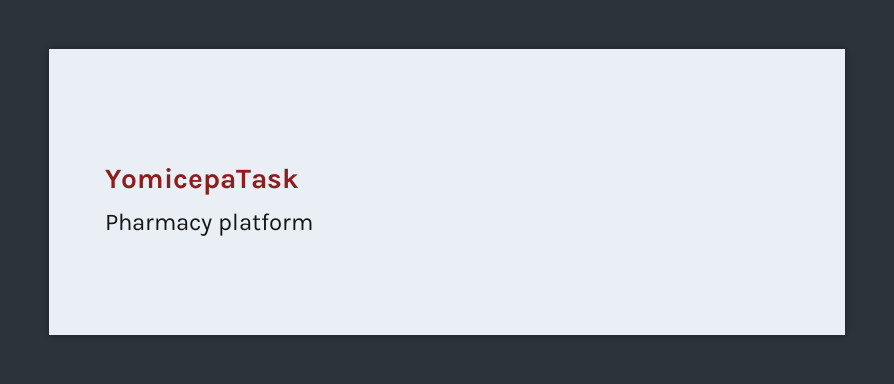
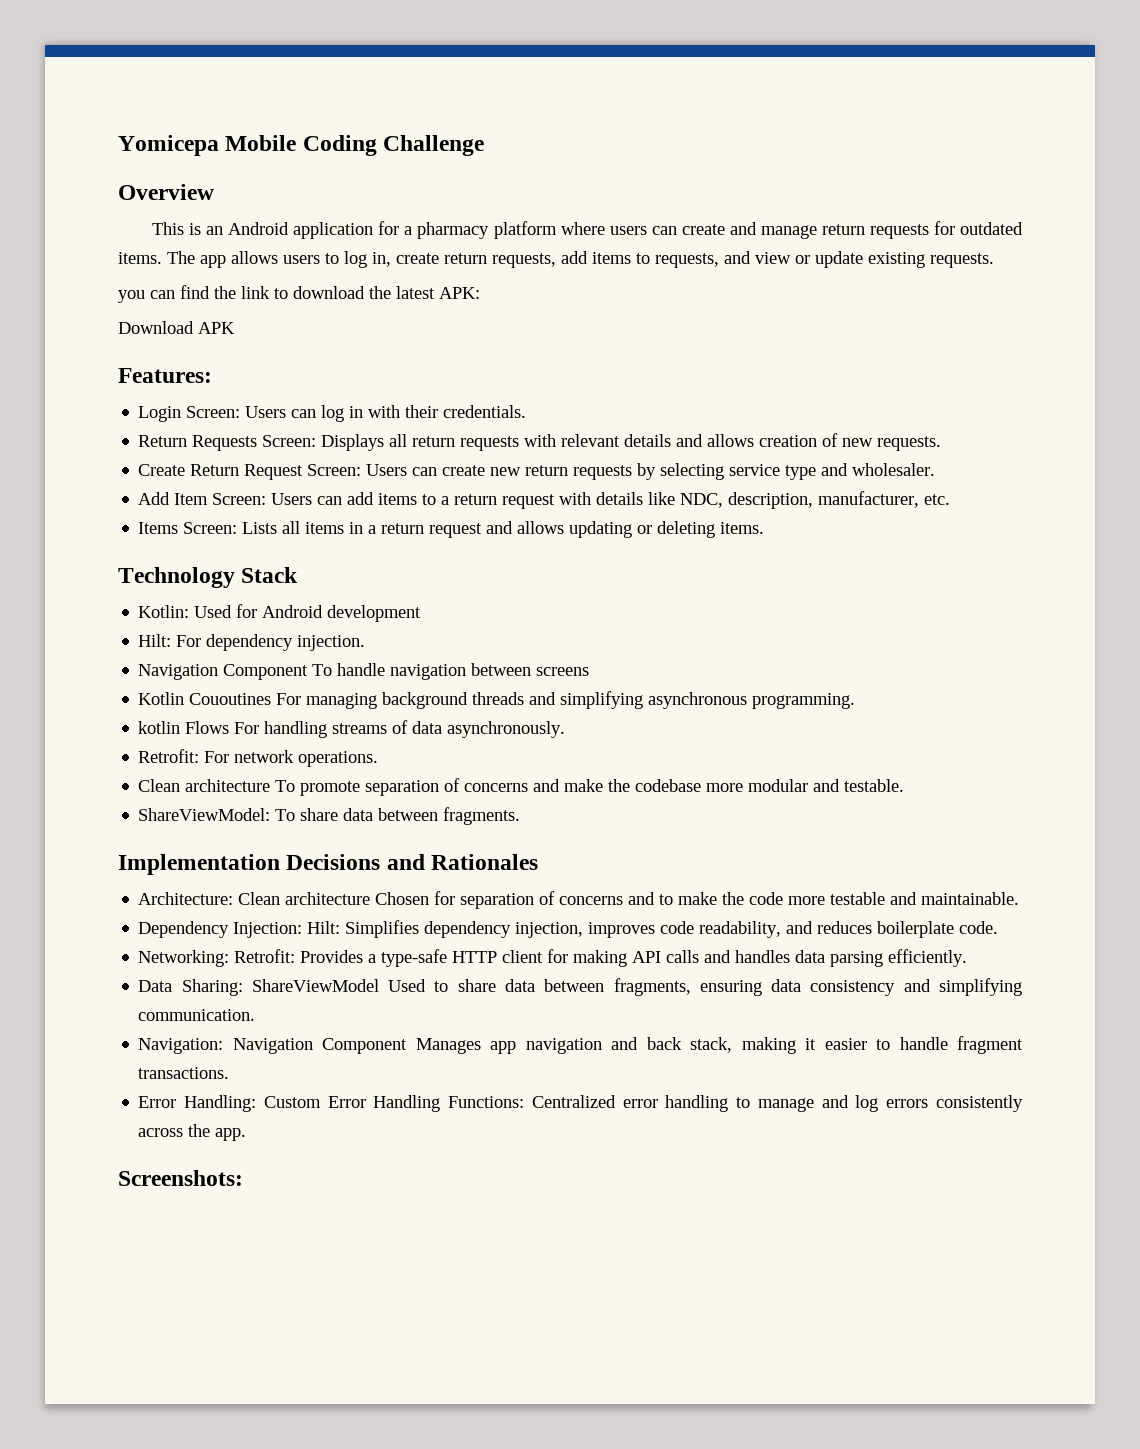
[105,168,299,195] [105,213,314,236] YomicepaTask // Pharmacy platform -> [118,135,485,156] [118,184,214,200] [152,221,1023,239] [118,251,994,268] [118,285,480,303] [118,321,235,334] [118,368,212,383] [138,405,527,422] [138,433,942,451] [138,463,936,480] [138,491,951,509] [138,521,765,538] [118,567,299,588] [138,604,422,622] [138,634,366,651] [138,663,590,680] [138,691,856,709] [138,720,566,738] [138,749,379,767] [138,778,905,796] [138,807,521,825] [118,854,539,875] [138,891,1020,909] [138,920,999,938] [138,949,968,967] [138,978,1023,996] [138,1009,256,1021] [138,1036,1024,1054] [138,1067,230,1079] [138,1095,1023,1112] [138,1124,247,1141] [118,1170,243,1186] Yomicepa Mobile Coding Challenge // Overview // This is an Android application for a pharmacy platform where users can create and manage return requests for outdated items. The app allows users to log in, create return requests, add items to requests, and view or update existing requests. // you can find the link to download the latest APK: // Download APK // Features: // Login Screen: Users can log in with their credentials. // Return Requests Screen: Displays all return requests with relevant details and allows creation of new requests. // Create Return Request Screen: Users can create new return requests by selecting service type and wholesaler. // Add Item Screen: Users can add items to a return request with details like NDC, description, manufacturer, etc. // Items Screen: Lists all items in a return request and allows updating or deleting items. // Technology Stack // Kotlin: Used for Android development // Hilt: For dependency injection. // Navigation Component To handle navigation between screens // Kotlin Cououtines For managing background threads and simplifying asynchronous programming. // kotlin Flows For handling streams of data asynchronously. // Retrofit: For network operations. // Clean architecture To promote separation of concerns and make the codebase more modular and testable. // ShareViewModel: To share data between fragments. // Implementation Decisions and Rationales // Architecture: Clean architecture Chosen for separation of concerns and to make the code more testable and maintainable. // Dependency Injection: Hilt: Simplifies dependency injection, improves code readability, and reduces boilerplate code. // Networking: Retrofit: Provides a type-safe HTTP client for making API calls and handles data parsing efficiently. // Data Sharing: ShareViewModel Used to share data between fragments, ensuring data consistency and simplifying communication. // Navigation: Navigation Component Manages app navigation and back stack, making it easier to handle fragment transactions. // Error Handling: Custom Error Handling Functions: Centralized error handling to manage and log errors consistently across the app. // Screenshots:

